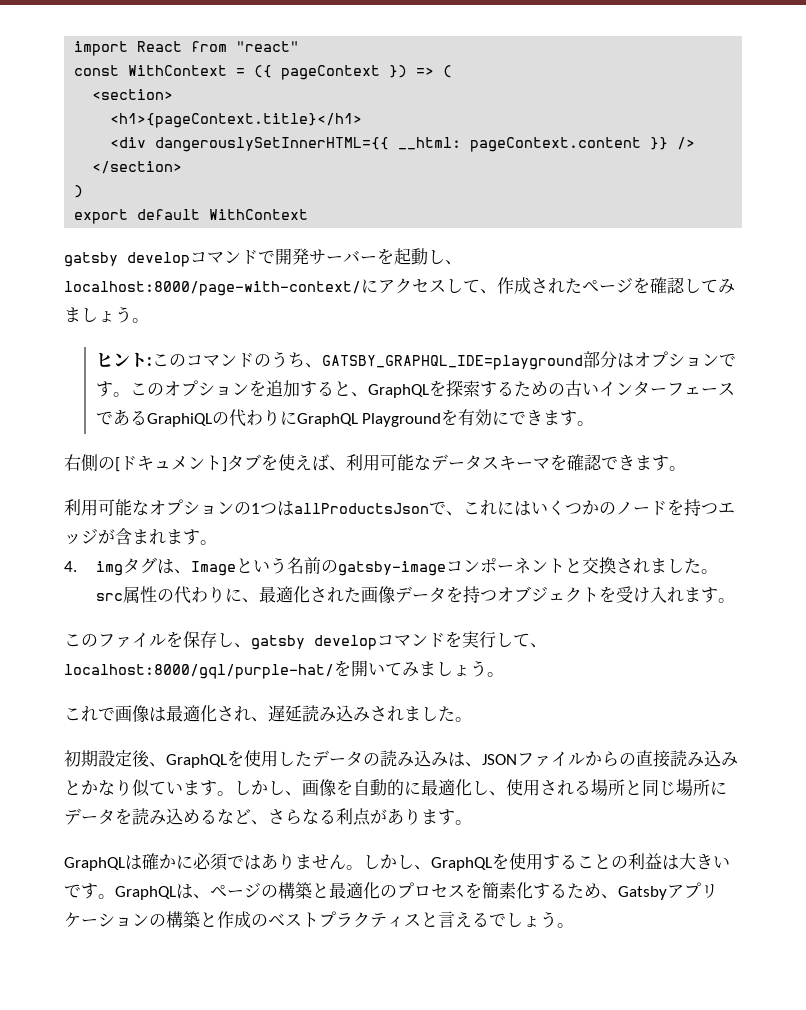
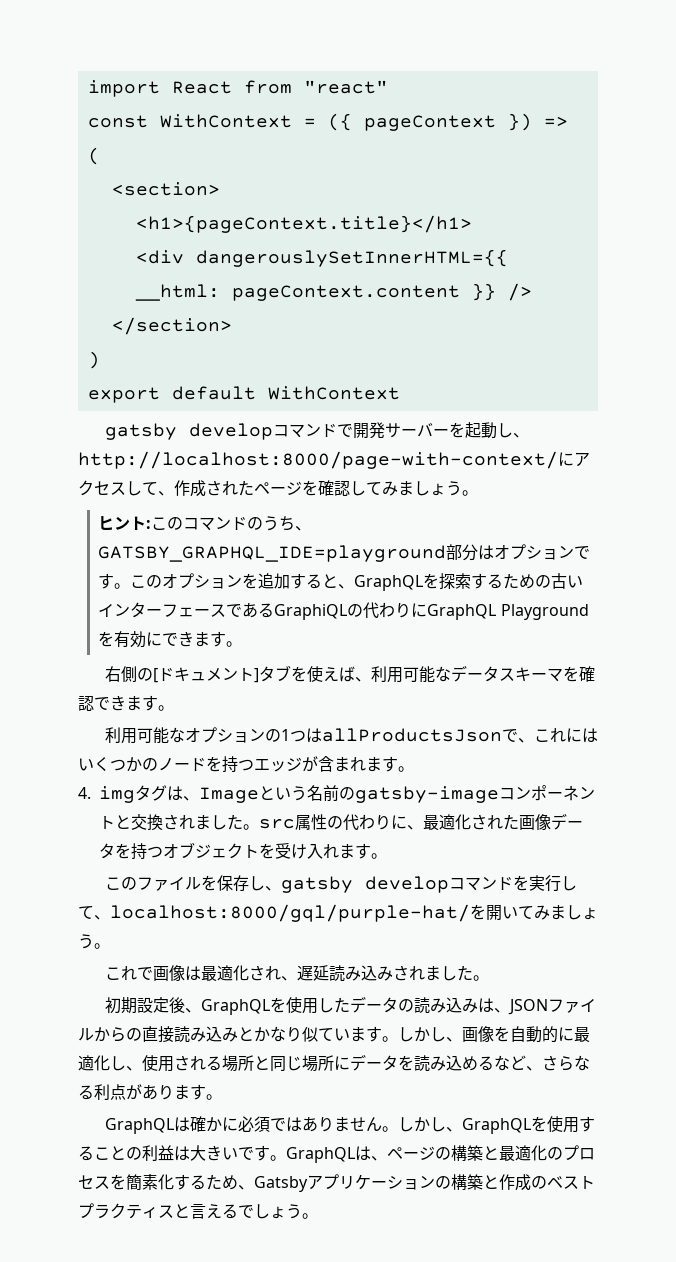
[64,281,361,296] localhost:8000/page-with-context/ -> [78,451,558,469] http://localhost:8000/page-with-context/

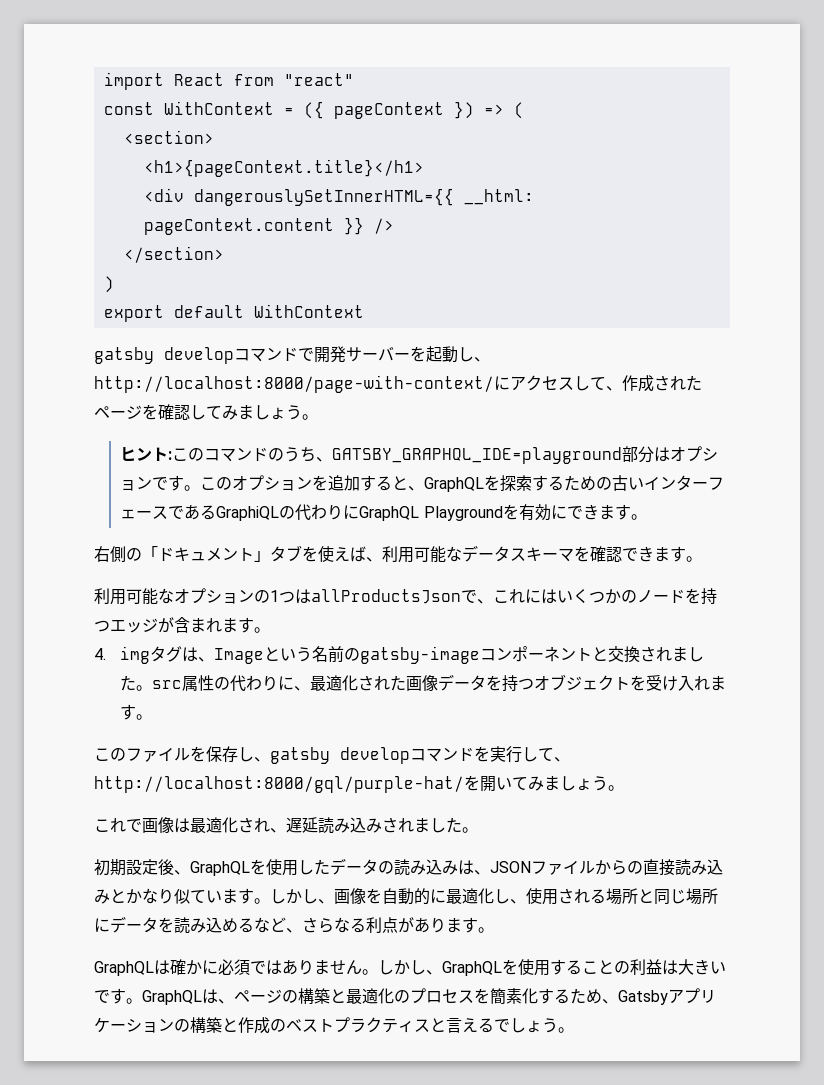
[152,668,158,683] [ -> [142,546,158,560] 「
[253,668,259,683] ] -> [254,550,270,562] 」
[110,904,470,922] localhost:8000/gql/purple-hat/ -> [94,776,464,793] http://localhost:8000/gql/purple-hat/

